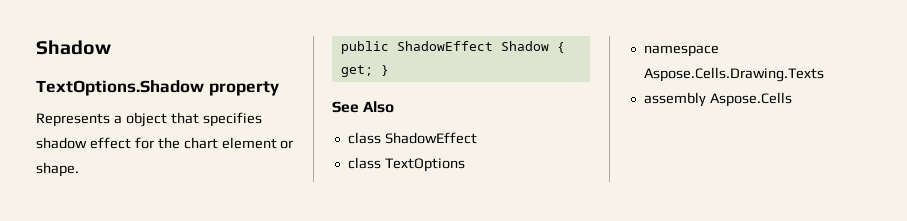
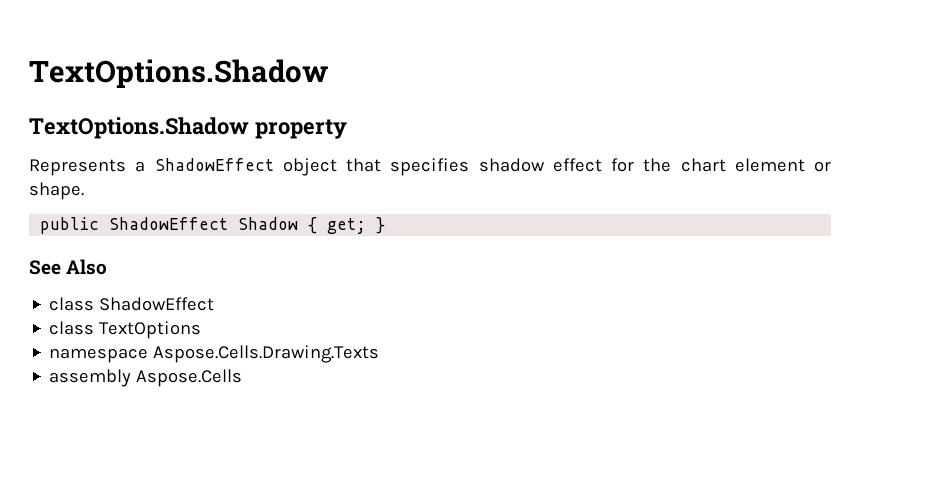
[36,40,111,55] Shadow -> [29,59,328,88] TextOptions.Shadow
(122, 119) none -> [154,158,274,171] ShadowEffect

